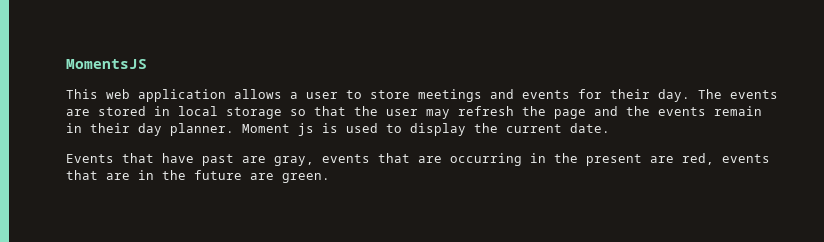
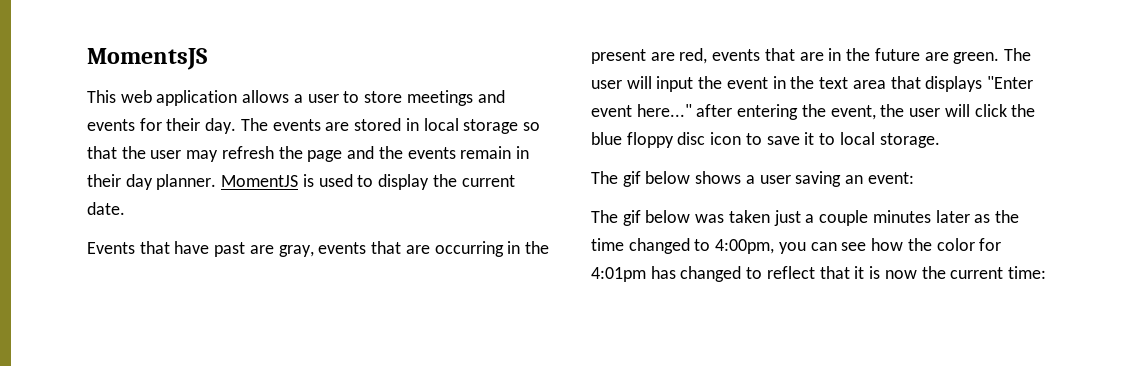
[242,123,314,136] Moment js -> [221,175,299,187] MomentJS
(330, 178) none -> [1003,48,1031,61] [591,76,1033,92] [591,104,1036,120] [591,132,940,148] [591,171,914,187] [591,210,1019,226] [591,238,1002,254] [591,266,1046,282] The user will input the event in the text area that displays "Enter event here..." after entering the event, the user will click the blue floppy disc icon to save it to local storage. // The gif below shows a user saving an event: // The gif below was taken just a couple minutes later as the time changed to 4:00pm, you can see how the color for 4:01pm has changed to reflect that it is now the current time:

